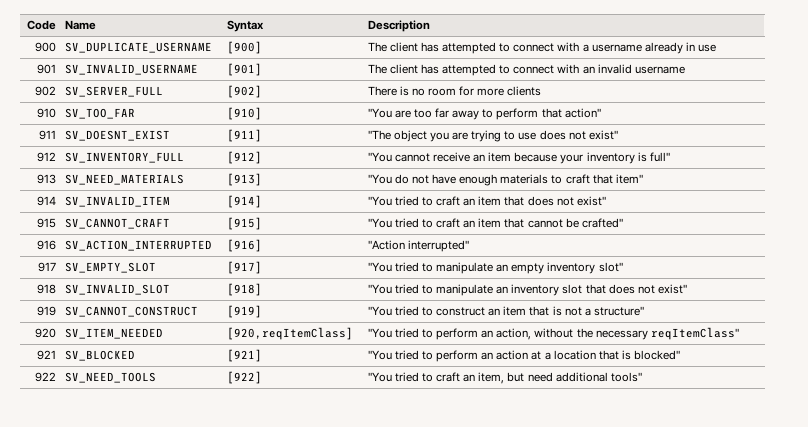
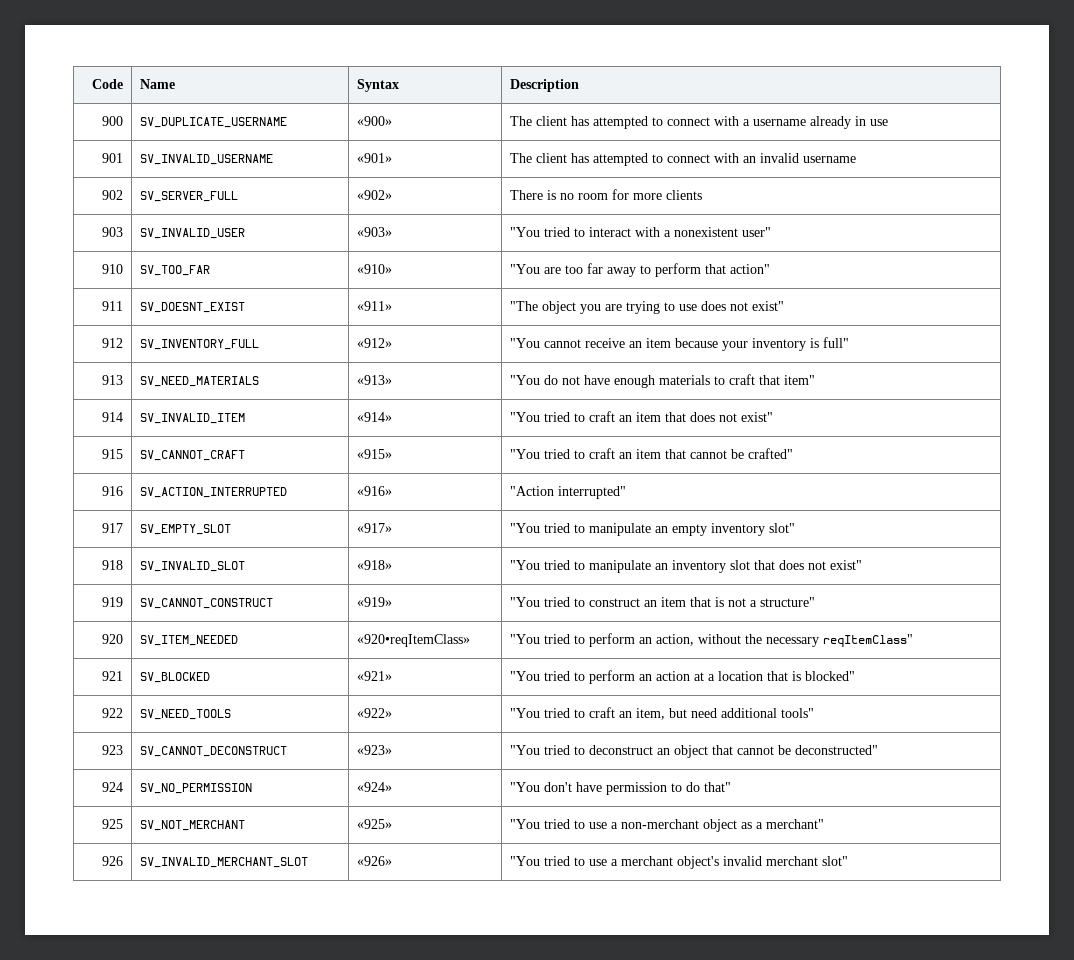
[226,41,262,54] [900] -> [357,116,393,126] «900»
[226,63,262,76] [901] -> [357,153,393,163] «901»
[226,85,262,98] [902] -> [357,190,393,200] «902»
(542, 91) none -> [101,227,123,237] [140,228,246,239] [357,227,393,237] [510,227,772,237] // 903 | SV_INVALID_USER | «903» | "You tried to interact with a nonexistent user"
[226,107,262,120] [910] -> [357,264,393,274] «910»
[226,129,262,142] [911] -> [357,301,393,311] «911»
[226,151,262,164] [912] -> [357,338,393,348] «912»
[226,173,262,186] [913] -> [357,375,393,385] «913»
[226,195,262,208] [914] -> [357,412,393,422] «914»
[226,217,262,230] [915] -> [357,449,393,459] «915»
[226,239,262,252] [916] -> [357,486,393,496] «916»
[226,261,262,274] [917] -> [357,523,393,533] «917»
[226,283,262,296] [918] -> [357,560,393,570] «918»
[226,305,262,318] [919] -> [357,597,393,607] «919»
[226,327,353,340] [920,reqItemClass] -> [357,634,471,647] «920•reqItemClass»
[226,349,262,362] [921] -> [357,671,393,681] «921»
[226,371,262,384] [922] -> [357,708,393,718] «922»
(642, 377) none -> [101,745,123,755] [140,746,288,757] [357,745,393,755] [510,745,879,758] [101,782,123,792] [140,783,253,794] [357,782,393,792] [510,782,732,795] [101,819,123,829] [140,820,246,831] [357,819,393,829] [510,819,825,832] [101,856,123,866] [140,857,309,868] [357,856,393,866] [510,856,849,869] // 923 | SV_CANNOT_DECONSTRUCT | «923» | "You tried to deconstruct an object that cannot be deconstructed" // 924 | SV_NO_PERMISSION | «924» | "You don't have permission to do that" // 925 | SV_NOT_MERCHANT | «925» | "You tried to use a non-merchant object as a merchant" // 926 | SV_INVALID_MERCHANT_SLOT | «926» | "You tried to use a merchant object's invalid merchant slot"

